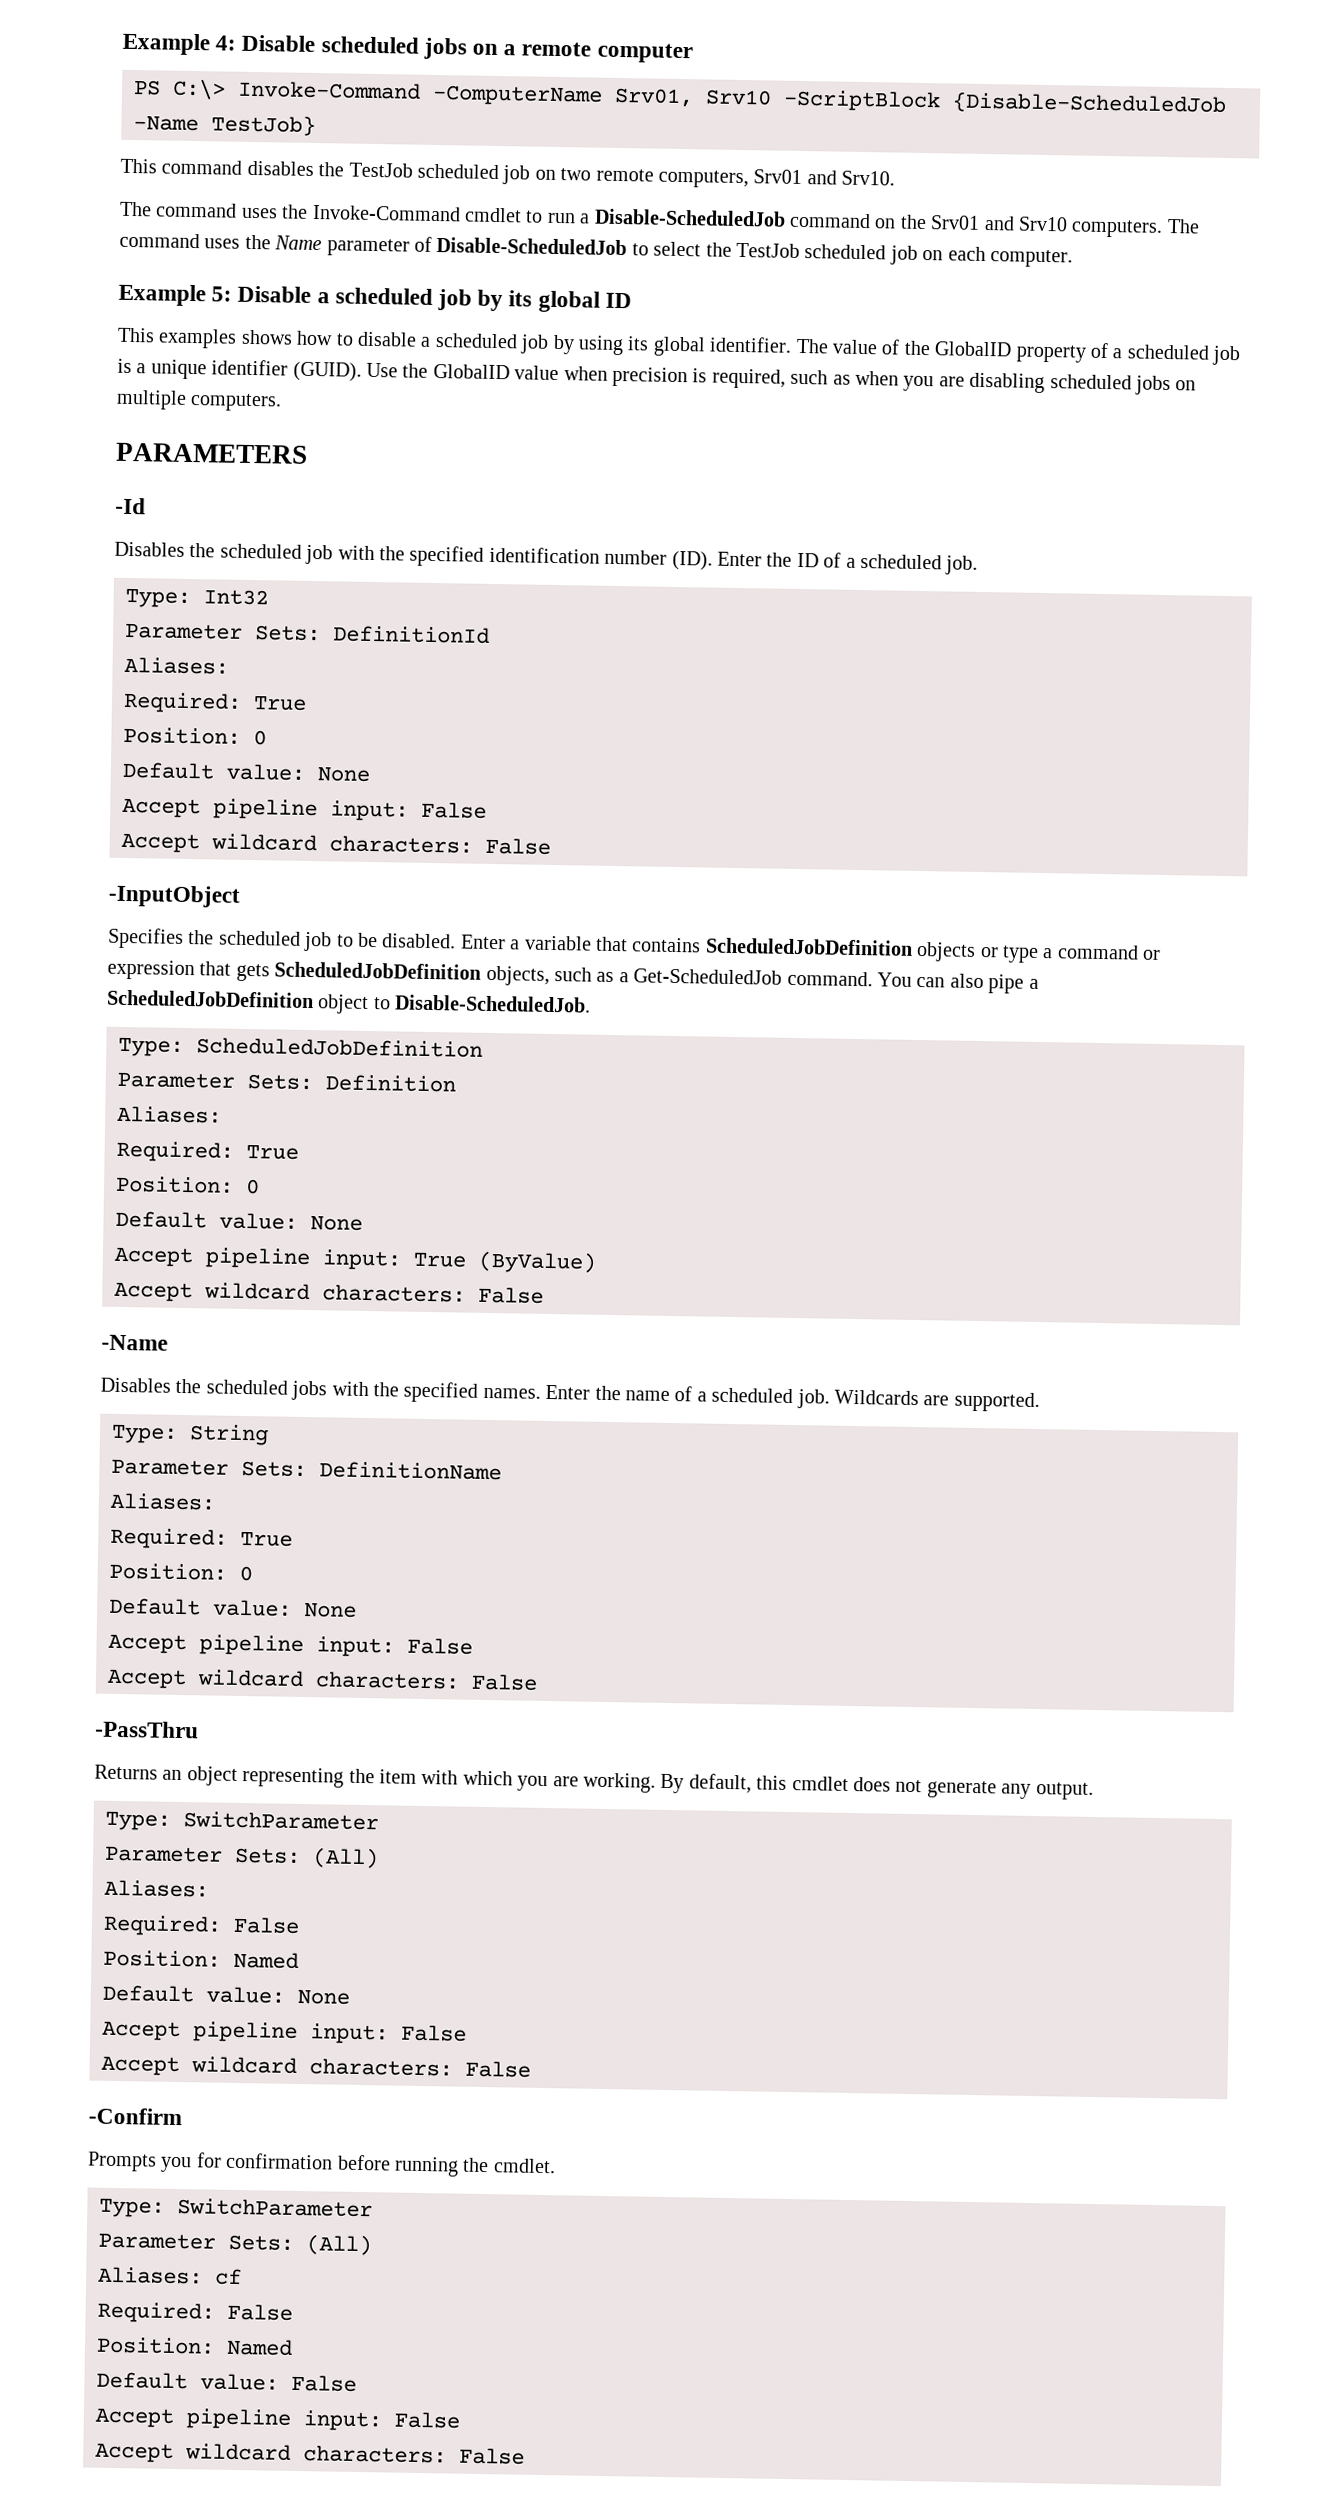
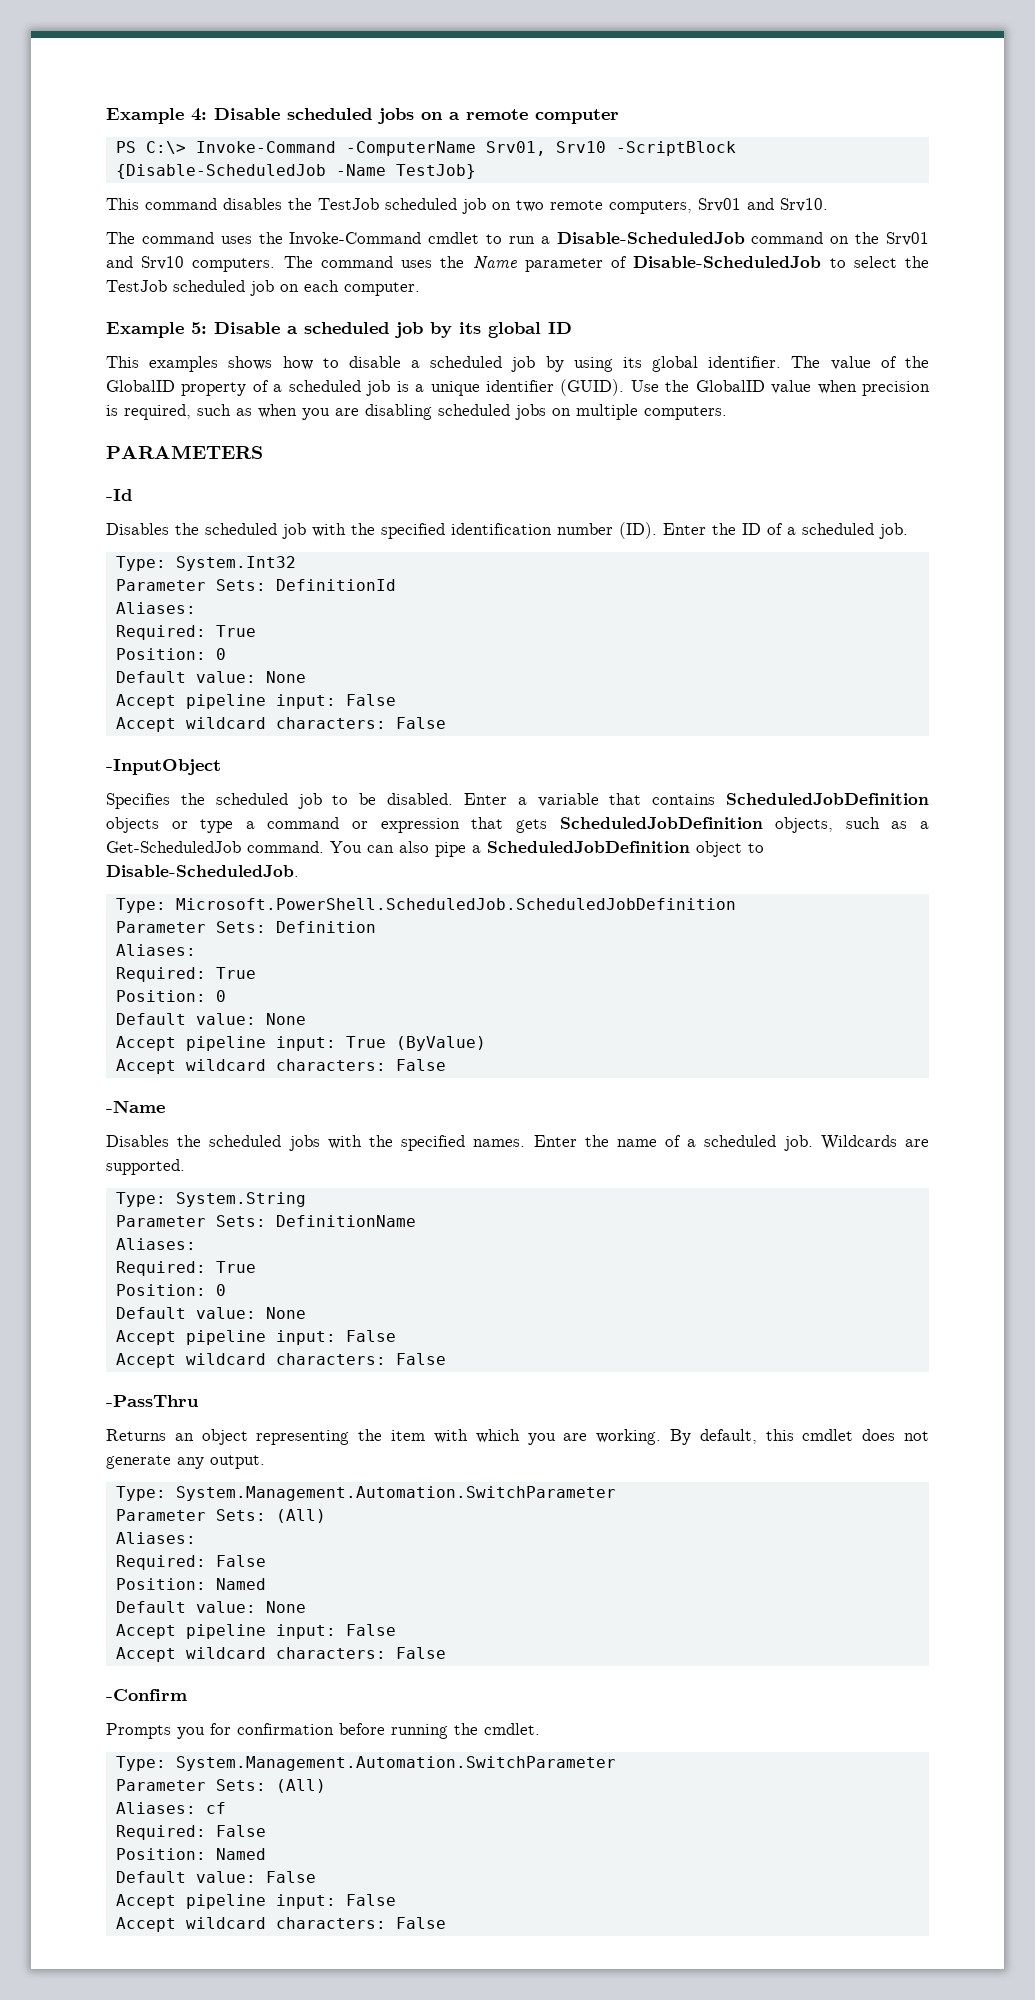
[203,589,269,606] Int32 -> [175,556,296,571] System.Int32
[196,1037,483,1058] ScheduledJobDefinition -> [175,898,736,910] Microsoft.PowerShell.ScheduledJob.ScheduledJobDefinition
[189,1424,269,1446] String -> [175,1192,306,1207] System.String
[183,1811,379,1831] SwitchParameter -> [175,1486,616,1501] System.Management.Automation.SwitchParameter
[177,2198,373,2218] SwitchParameter -> [175,1756,616,1771] System.Management.Automation.SwitchParameter

